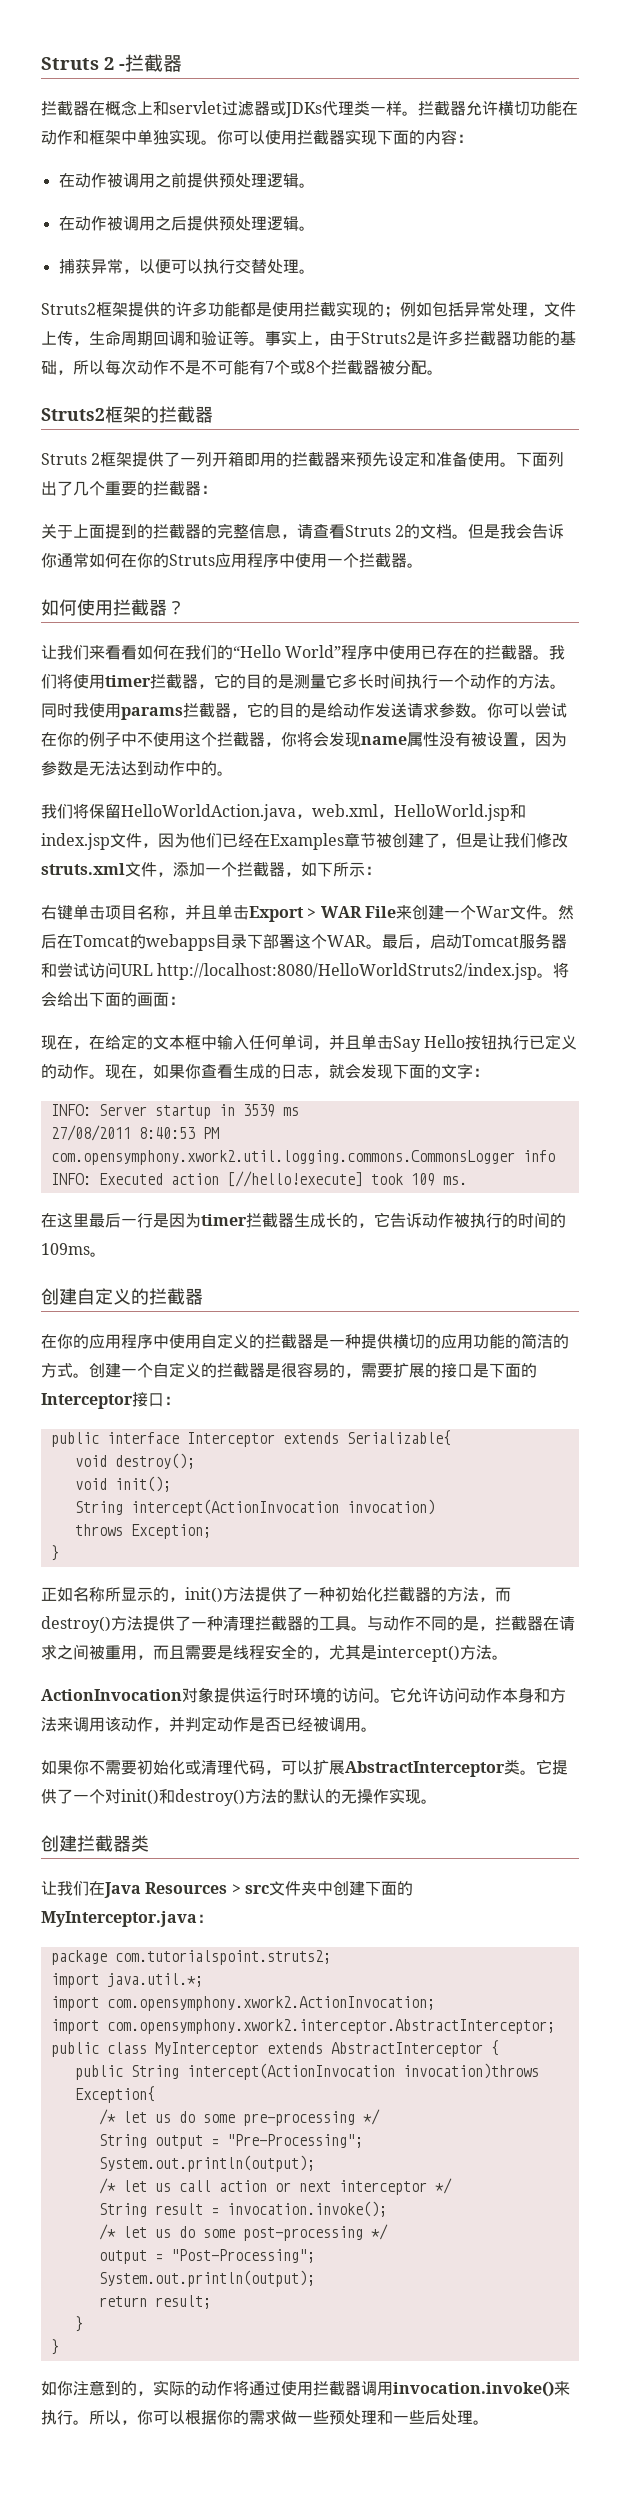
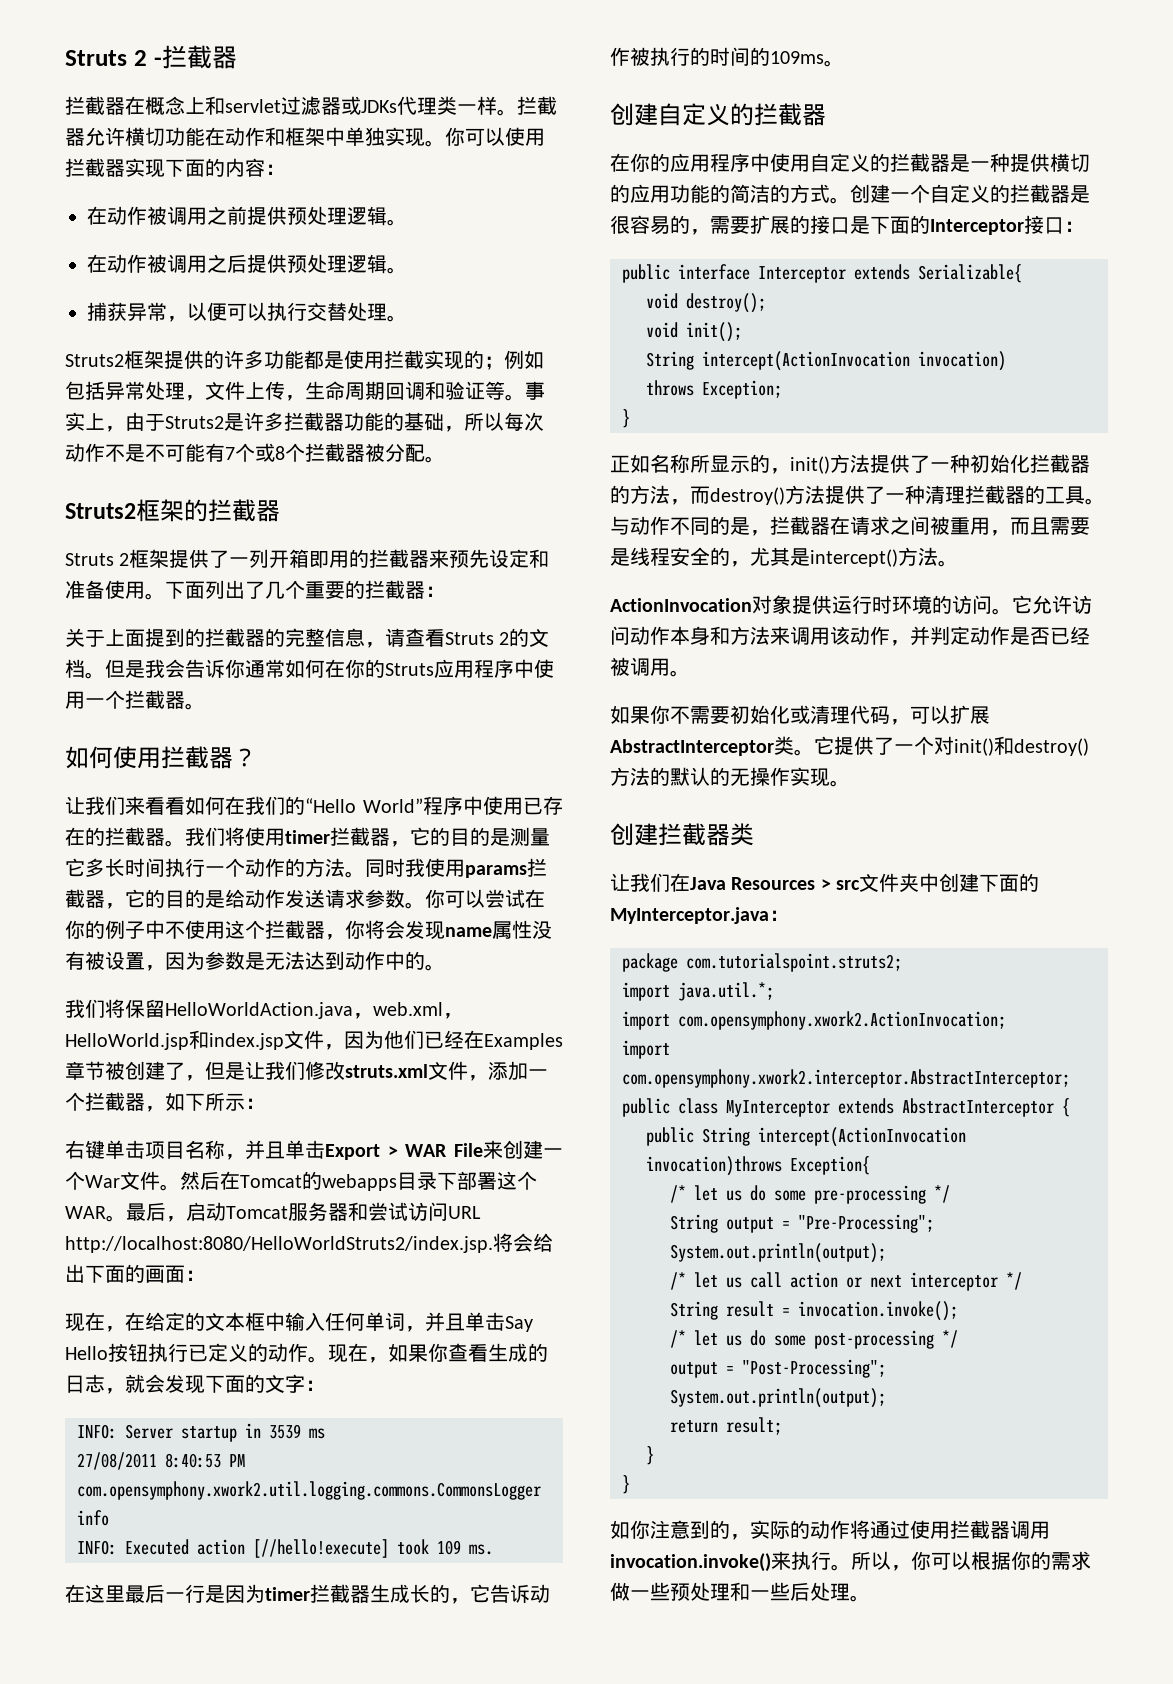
[157,963,554,980] http://localhost:8080/HelloWorldStruts2/index.jsp。 -> [65,1236,493,1253] http://localhost:8080/HelloWorldStruts2/index.jsp.

